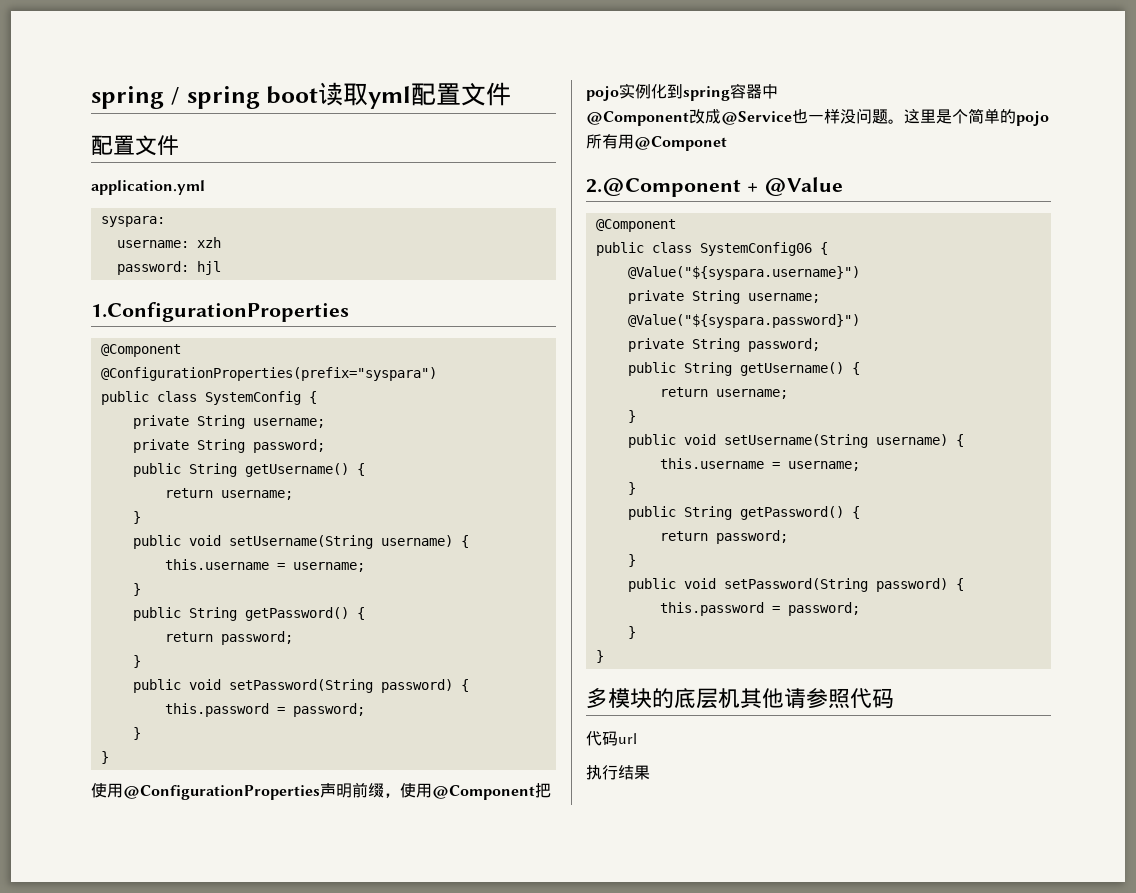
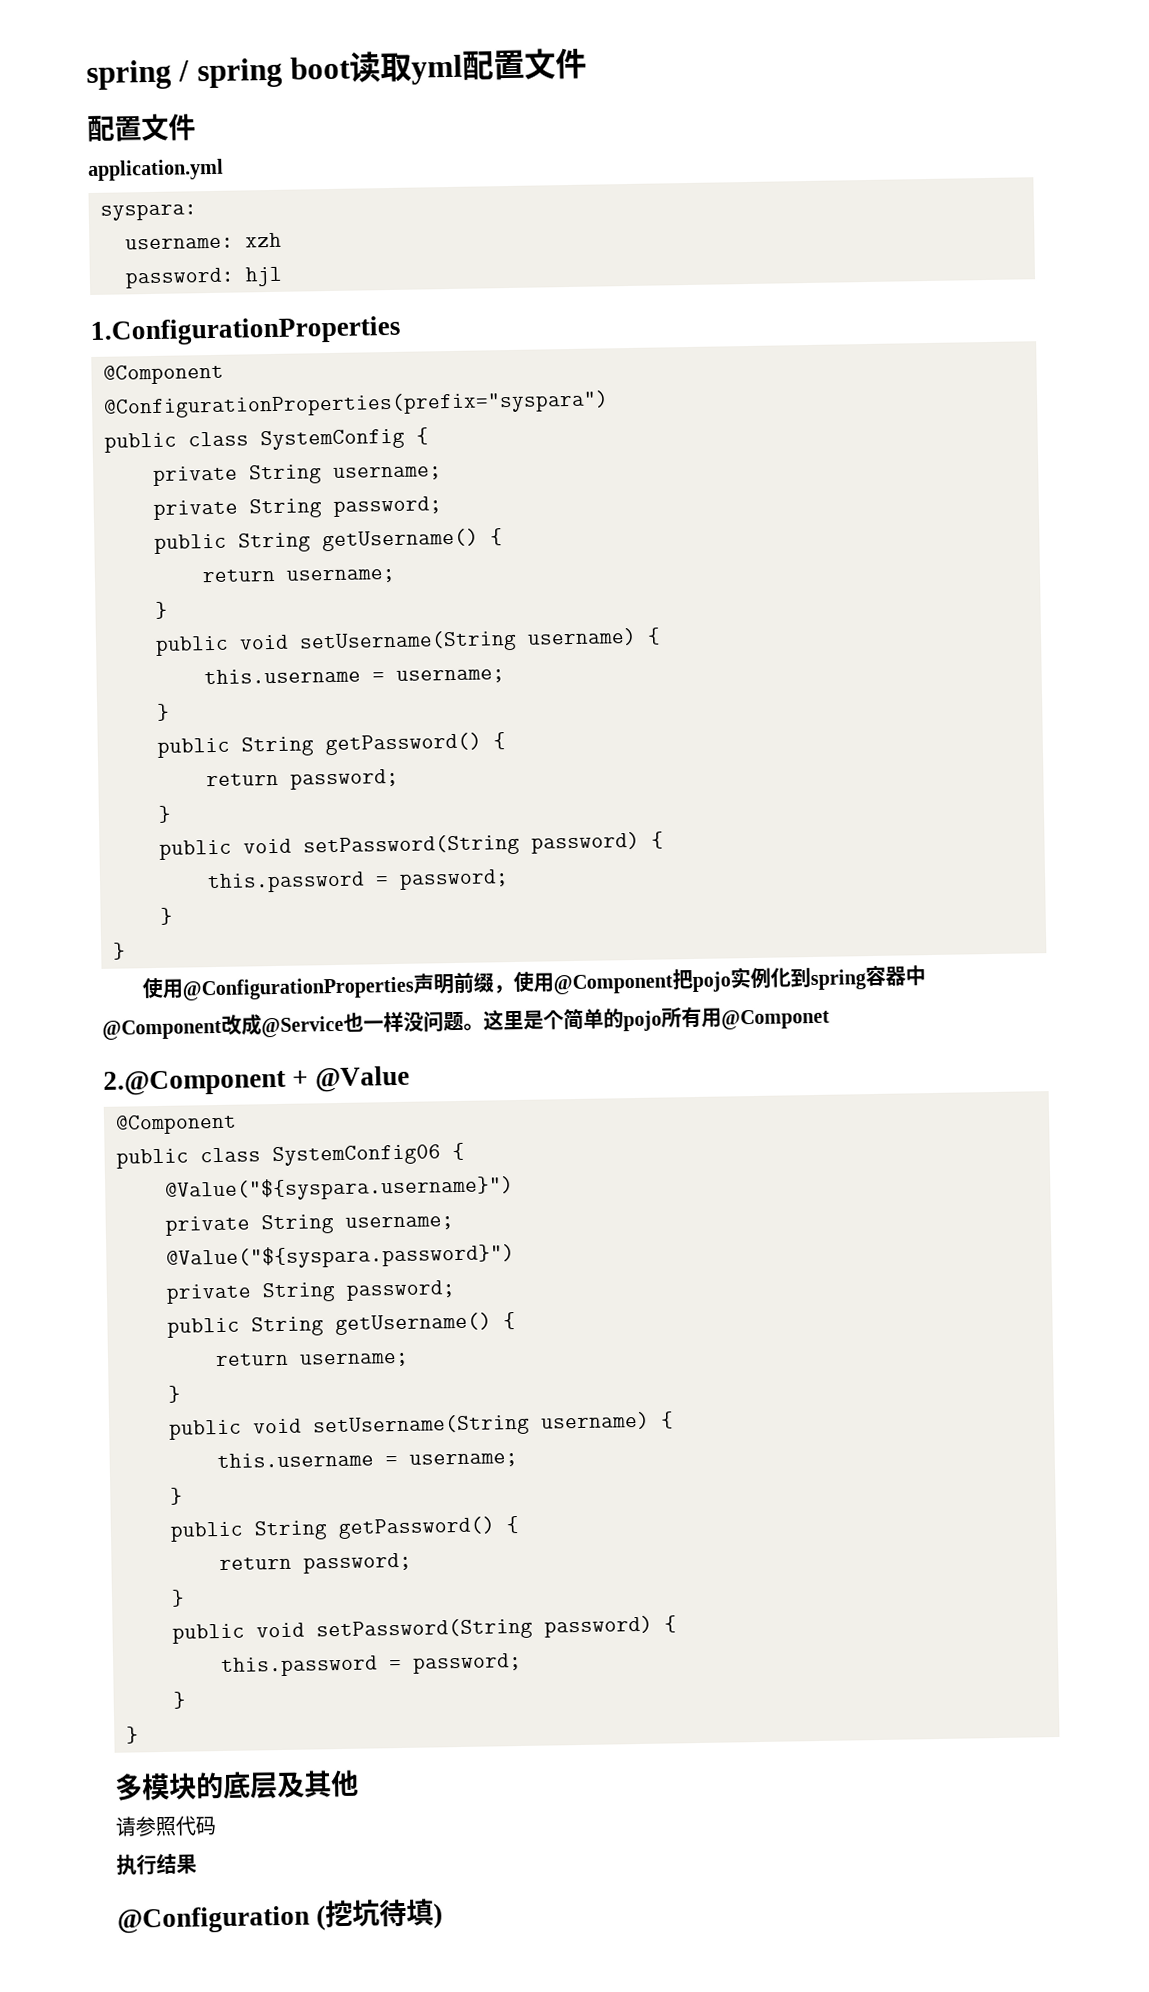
[718,688,740,708] 机 -> [276,1771,305,1799] 及
(784, 698) none -> (359, 1783) //
[586,731,637,746] // 代码url -> (217, 1826) none
(650, 772) none -> [117,1898,444,1934] // @Configuration (挖坑待填)

